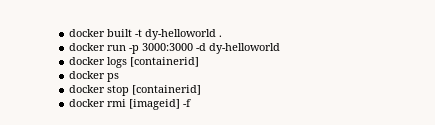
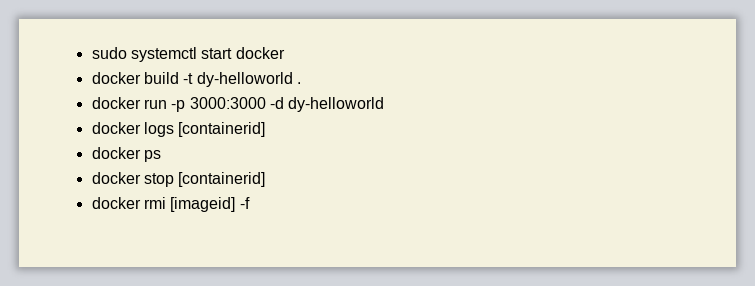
[69,29,133,37] docker built -> [91,47,285,62] [91,72,179,84] sudo systemctl start docker // docker build

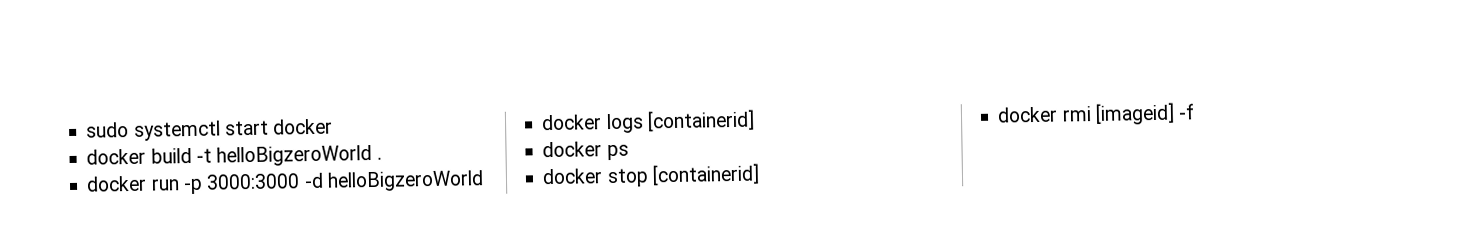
[196,72,293,87] dy-helloworld -> [216,144,373,167] helloBigzeroWorld
[288,97,385,112] dy-helloworld -> [326,170,484,192] helloBigzeroWorld

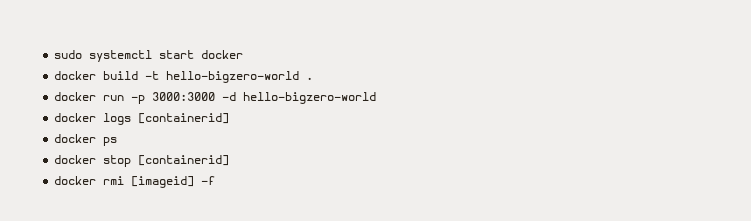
[216,144,373,167] helloBigzeroWorld -> [166,71,300,83] hello-bigzero-world
[326,170,484,192] helloBigzeroWorld -> [243,92,377,104] hello-bigzero-world

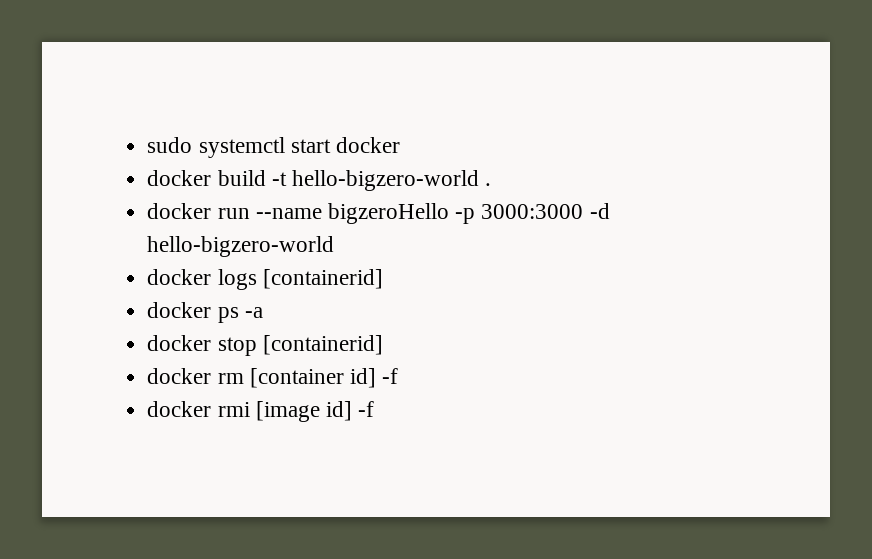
(125, 98) none -> [255,203,449,224] --name bigzeroHello
(118, 141) none -> [244,307,263,318] -a
(230, 160) none -> [147,368,399,388] // docker rm [container id] -f
[131,176,195,188] [imageid] -> [255,401,352,422] [image id]

